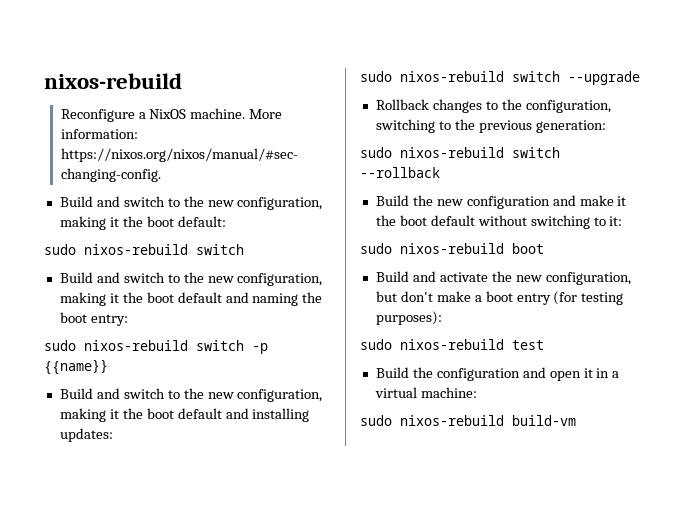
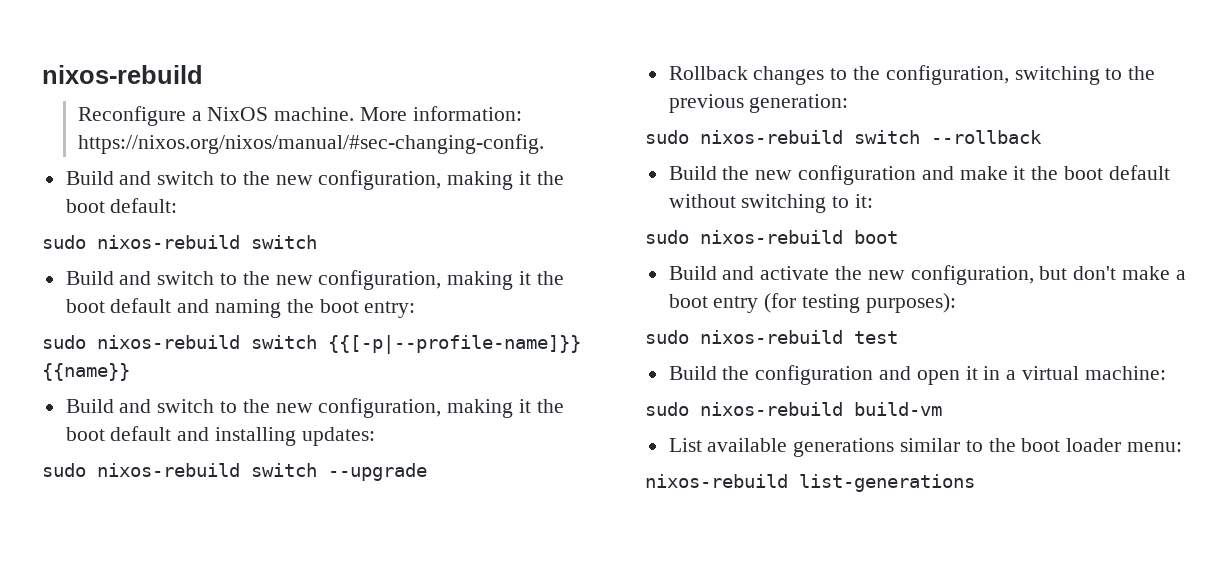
[252,343,268,354] -p -> [328,335,581,354] {{[-p|--profile-name]}}
(576, 420) none -> [668,438,1183,457] [645,474,975,492] // List available generations similar to the boot loader menu: // nixos-rebuild list-generations

